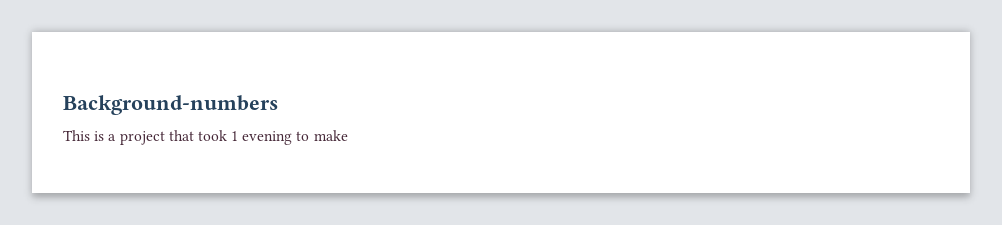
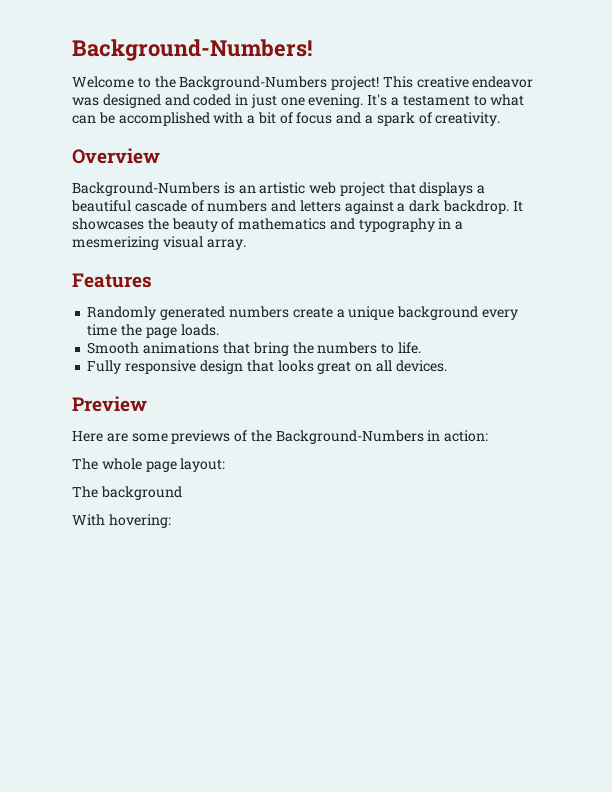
[63,95,278,115] [63,130,348,145] Background-numbers // This is a project that took 1 evening to make -> [72,39,312,61] [72,76,534,90] [72,94,525,108] [72,112,501,126] [72,148,160,164] [72,182,486,196] [71,200,523,214] [72,218,464,232] [72,236,246,250] [72,273,152,288] [87,306,518,320] [87,324,219,338] [87,342,421,356] [87,360,447,374] [72,396,147,412] [72,430,489,444] [72,458,226,472] [72,486,182,500] [72,514,171,528] Background-Numbers! // Welcome to the Background-Numbers project! This creative endeavor was designed and coded in just one evening. It's a testament to what can be accomplished with a bit of focus and a spark of creativity. // Overview // Background-Numbers is an artistic web project that displays a beautiful cascade of numbers and letters against a dark backdrop. It showcases the beauty of mathematics and typography in a mesmerizing visual array. // Features // Randomly generated numbers create a unique background every time the page loads. // Smooth animations that bring the numbers to life. // Fully responsive design that looks great on all devices. // Preview // Here are some previews of the Background-Numbers in action: // The whole page layout: // The background // With hovering:

